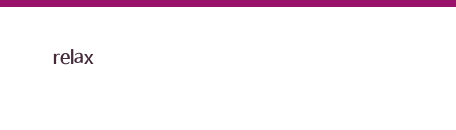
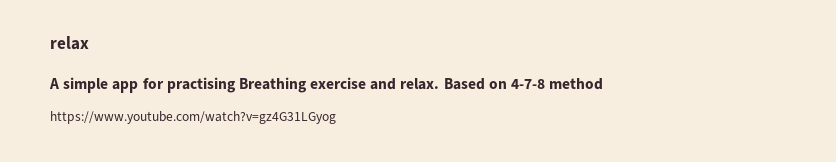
(94, 57) none -> [49,77,604,93] [50,111,336,124] // A simple app for practising Breathing exercise and relax. Based on 4-7-8 method // https://www.youtube.com/watch?v=gz4G31LGyog

